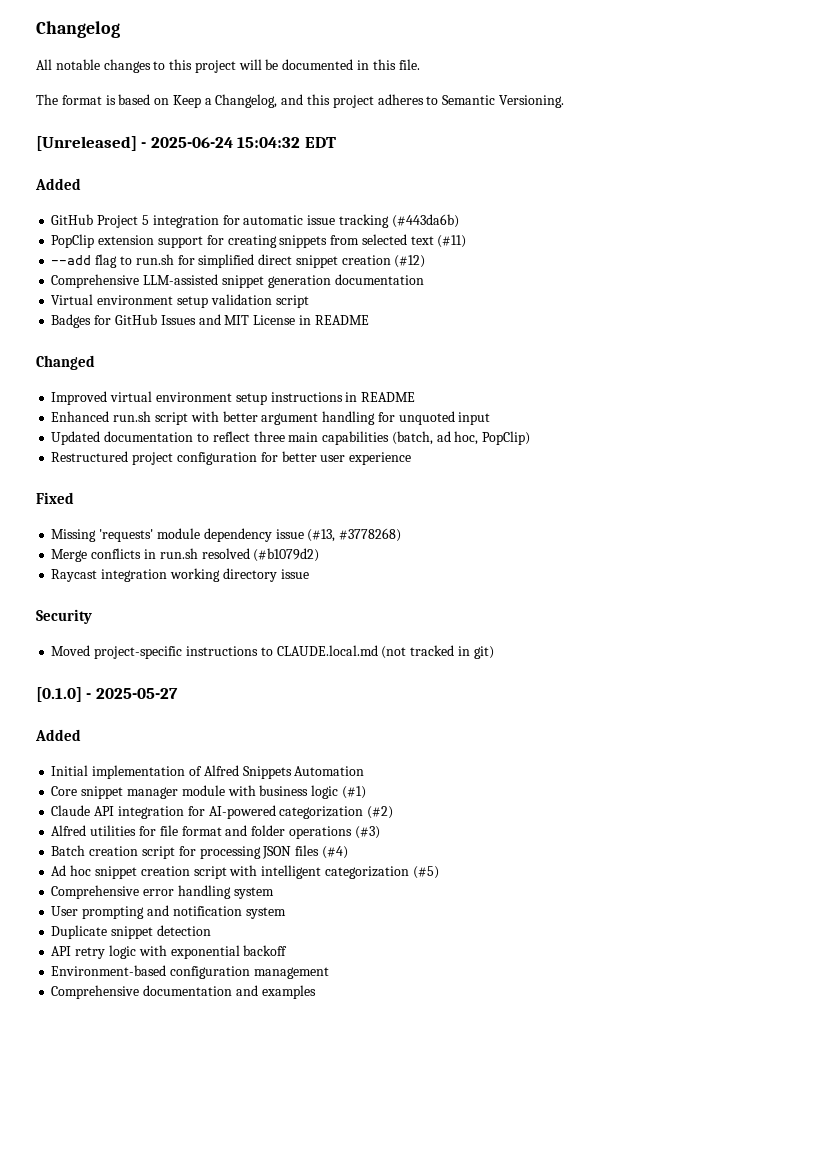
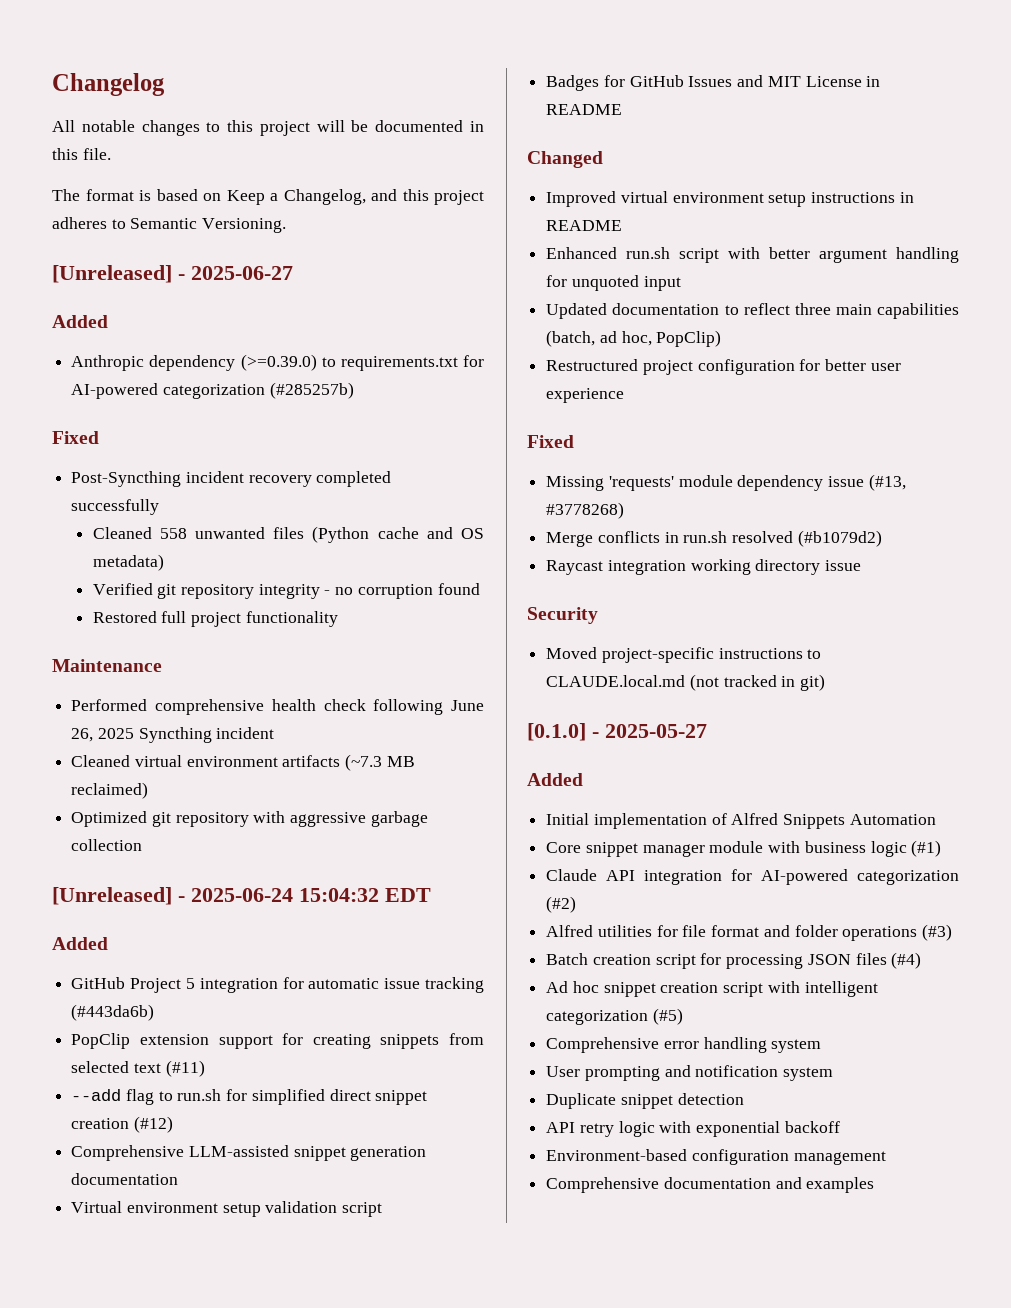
(564, 101) none -> [52,265,293,283] [52,315,108,328] [71,354,484,371] [71,382,354,399] [52,431,99,444] [71,471,392,487] [71,499,160,515] [92,526,485,543] [92,554,164,571] [92,583,480,599] [92,611,338,627] [52,659,162,672] [71,699,484,715] [71,727,275,743] [71,754,415,771] [71,782,149,799] [71,811,428,827] [71,839,143,851] // [Unreleased] - 2025-06-27 // Added // Anthropic dependency (>=0.39.0) to requirements.txt for AI-powered categorization (#285257b) // Fixed // Post-Syncthing incident recovery completed successfully // Cleaned 558 unwanted files (Python cache and OS metadata) // Verified git repository integrity - no corruption found // Restored full project functionality // Maintenance // Performed comprehensive health check following June 26, 2025 Syncthing incident // Cleaned virtual environment artifacts (~7.3 MB reclaimed) // Optimized git repository with aggressive garbage collection

